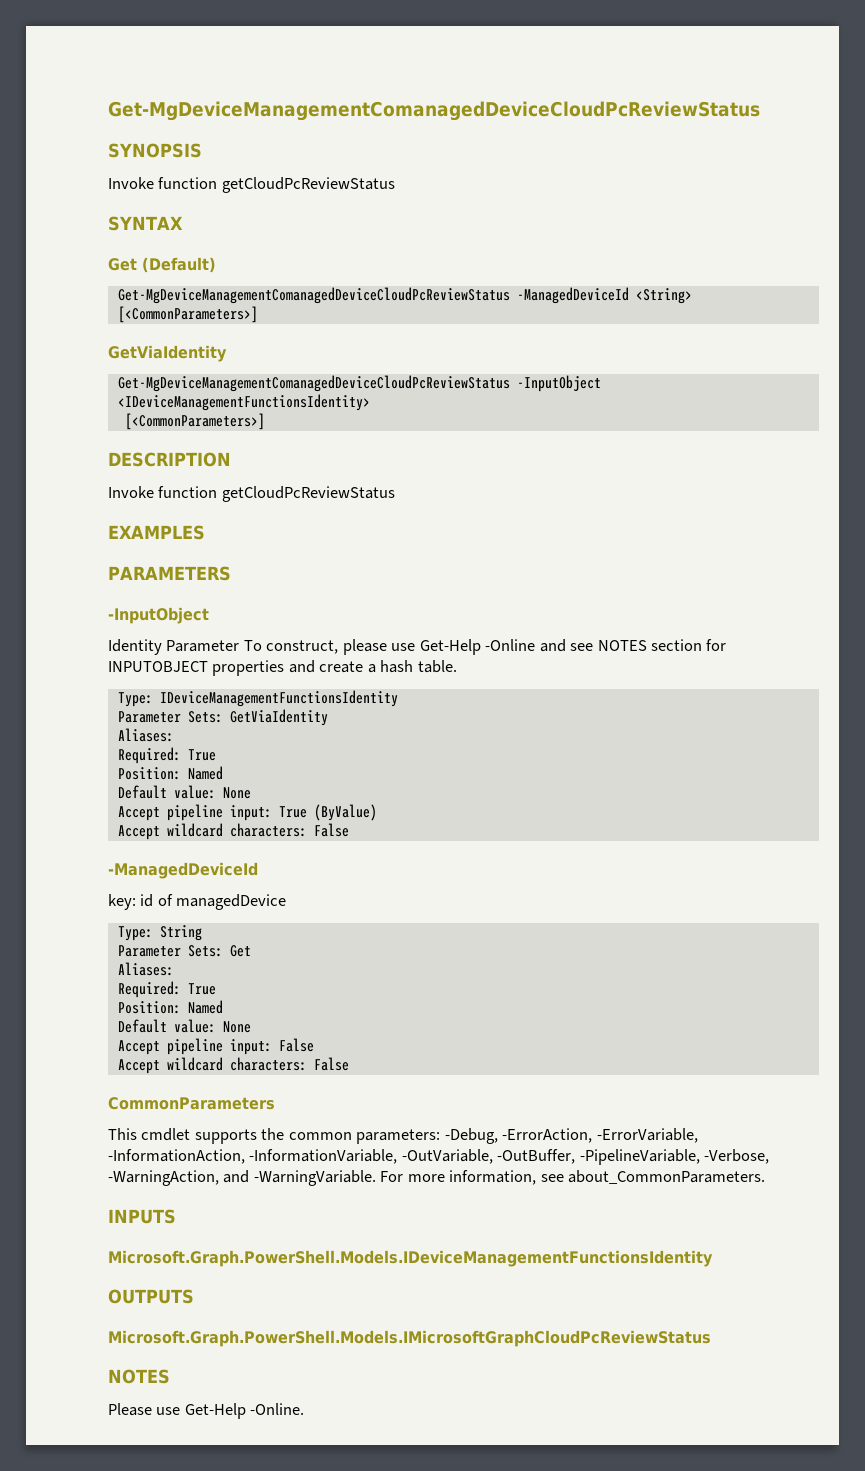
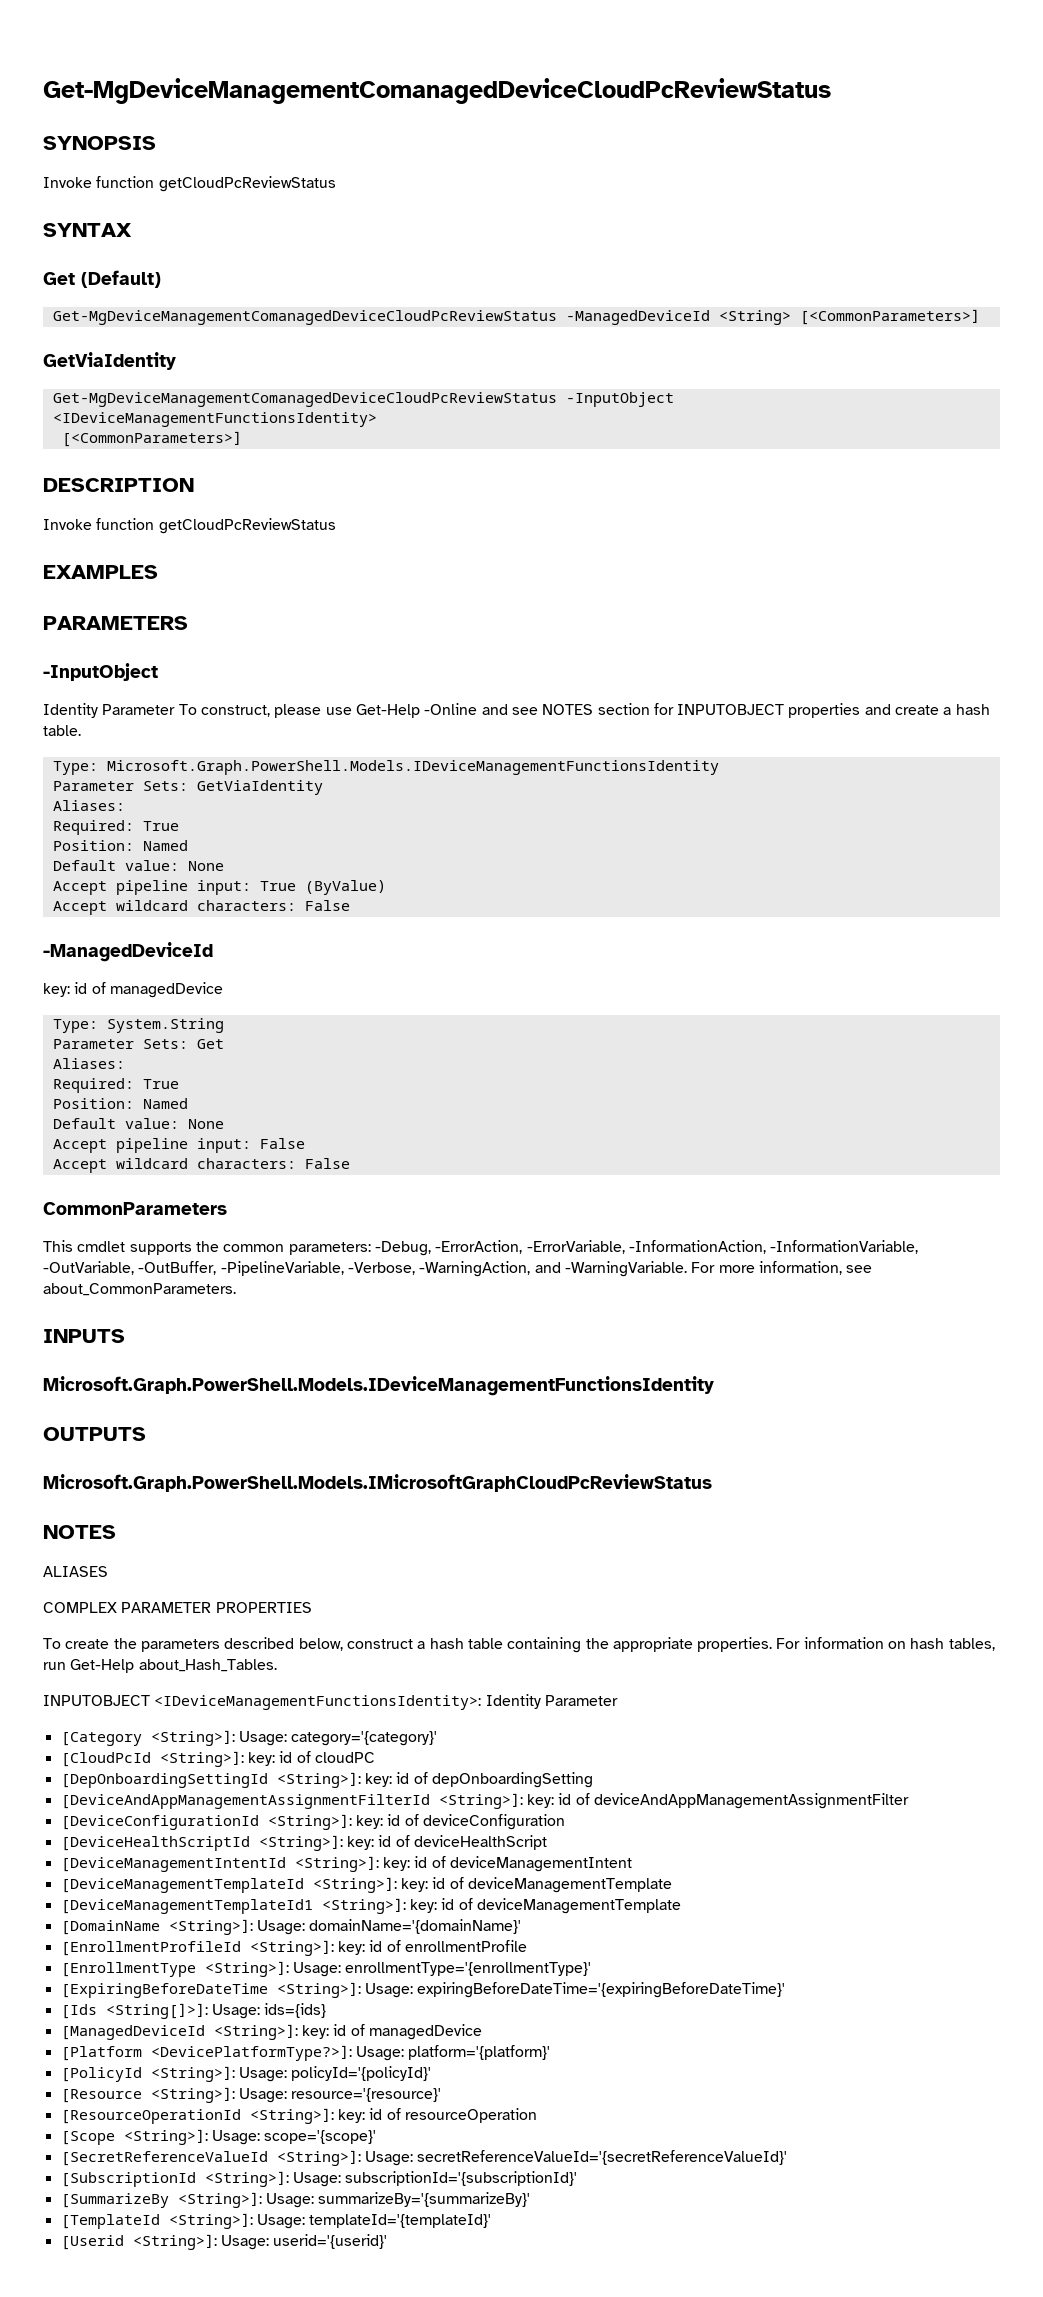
[159,690,398,707] IDeviceManagementFunctionsIdentity -> [106,760,719,775] Microsoft.Graph.PowerShell.Models.IDeviceManagementFunctionsIdentity
[159,925,202,941] String -> [106,1018,224,1033] System.String
[108,1403,305,1419] Please use Get-Help -Online. -> [43,1566,108,1577] [43,1602,312,1613] [43,1637,995,1653] [43,1659,277,1673] [43,1694,618,1710] [60,1730,438,1746] [60,1751,375,1767] [60,1772,593,1788] [60,1793,909,1809] [60,1814,565,1830] [60,1835,547,1851] [60,1856,632,1872] [60,1877,672,1893] [60,1898,681,1914] [60,1919,522,1935] [60,1940,527,1956] [60,1961,592,1977] [60,1982,786,1998] [60,2003,327,2019] [60,2024,482,2040] [60,2045,551,2061] [60,2066,432,2082] [60,2087,442,2103] [60,2108,537,2124] [60,2129,377,2145] [60,2150,788,2166] [60,2171,578,2187] [60,2192,531,2208] [60,2213,492,2229] [60,2234,388,2250] ALIASES // COMPLEX PARAMETER PROPERTIES // To create the parameters described below, construct a hash table containing the appropriate properties. For information on hash tables, run Get-Help about_Hash_Tables. // INPUTOBJECT <IDeviceManagementFunctionsIdentity>: Identity Parameter // [Category <String>]: Usage: category='{category}' // [CloudPcId <String>]: key: id of cloudPC // [DepOnboardingSettingId <String>]: key: id of depOnboardingSetting // [DeviceAndAppManagementAssignmentFilterId <String>]: key: id of deviceAndAppManagementAssignmentFilter // [DeviceConfigurationId <String>]: key: id of deviceConfiguration // [DeviceHealthScriptId <String>]: key: id of deviceHealthScript // [DeviceManagementIntentId <String>]: key: id of deviceManagementIntent // [DeviceManagementTemplateId <String>]: key: id of deviceManagementTemplate // [DeviceManagementTemplateId1 <String>]: key: id of deviceManagementTemplate // [DomainName <String>]: Usage: domainName='{domainName}' // [EnrollmentProfileId <String>]: key: id of enrollmentProfile // [EnrollmentType <String>]: Usage: enrollmentType='{enrollmentType}' // [ExpiringBeforeDateTime <String>]: Usage: expiringBeforeDateTime='{expiringBeforeDateTime}' // [Ids <String[]>]: Usage: ids={ids} // [ManagedDeviceId <String>]: key: id of managedDevice // [Platform <DevicePlatformType?>]: Usage: platform='{platform}' // [PolicyId <String>]: Usage: policyId='{policyId}' // [Resource <String>]: Usage: resource='{resource}' // [ResourceOperationId <String>]: key: id of resourceOperation // [Scope <String>]: Usage: scope='{scope}' // [SecretReferenceValueId <String>]: Usage: secretReferenceValueId='{secretReferenceValueId}' // [SubscriptionId <String>]: Usage: subscriptionId='{subscriptionId}' // [SummarizeBy <String>]: Usage: summarizeBy='{summarizeBy}' // [TemplateId <String>]: Usage: templateId='{templateId}' // [Userid <String>]: Usage: userid='{userid}'

